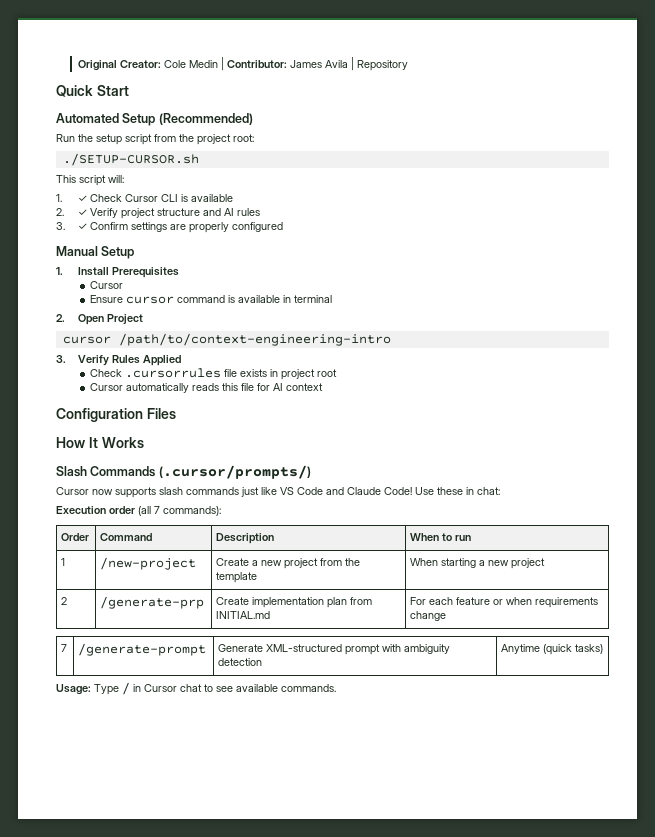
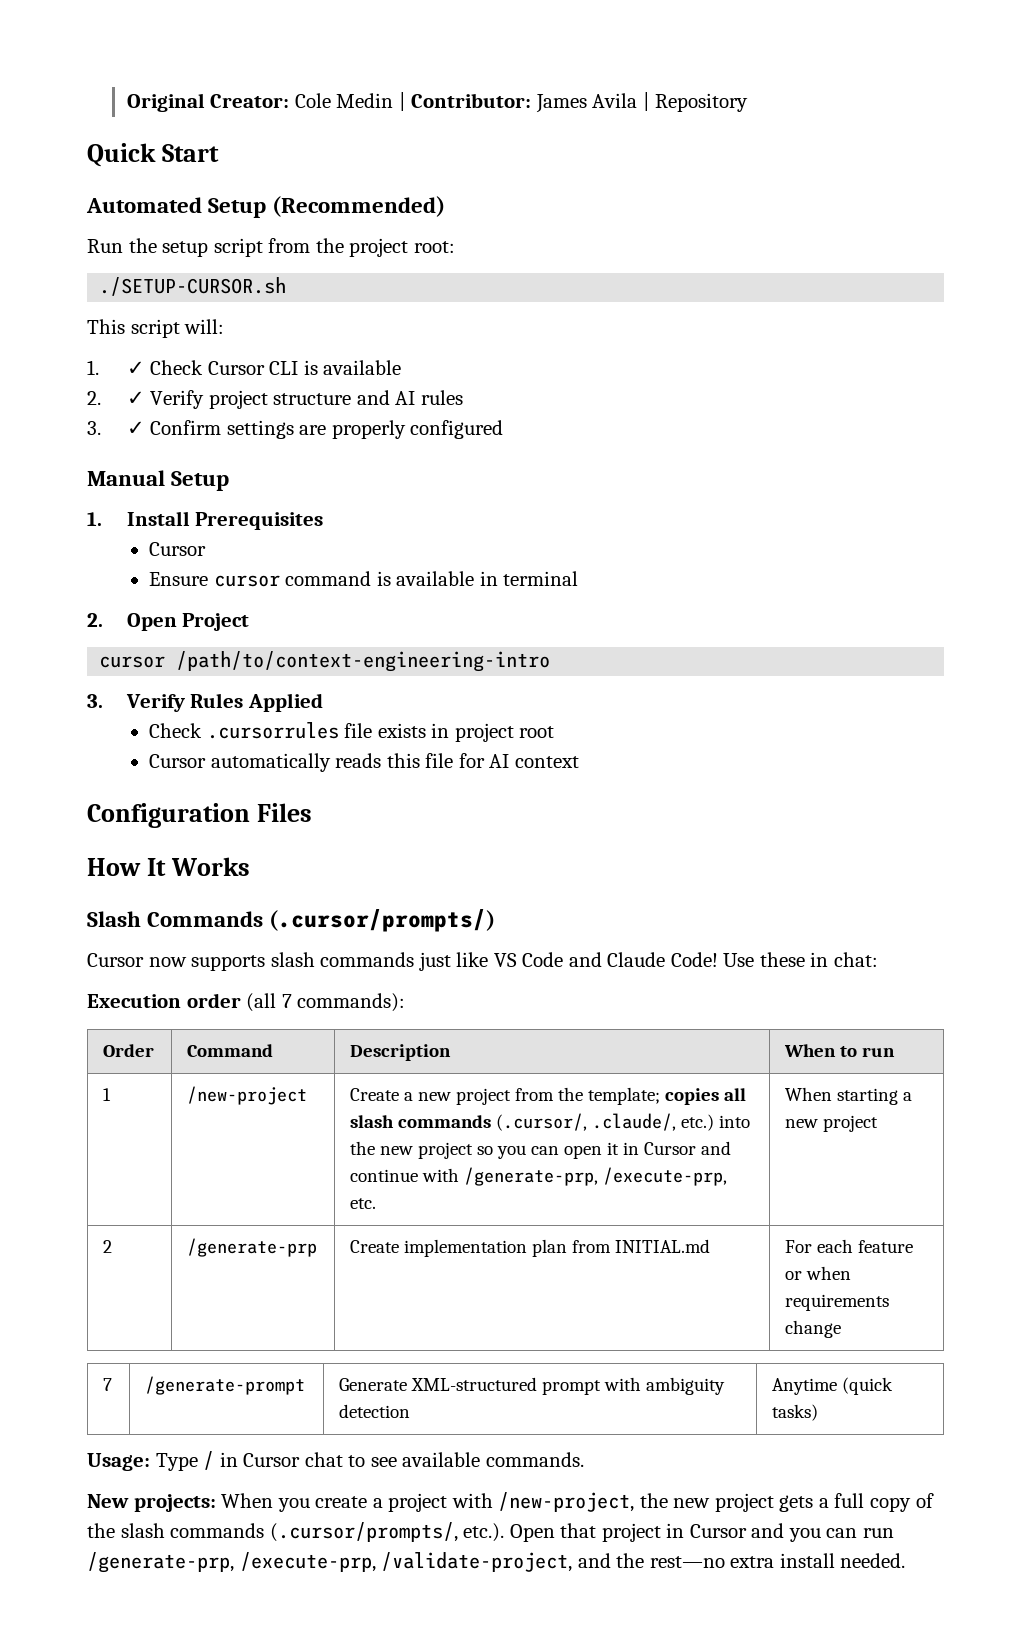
[216,572,258,583] template -> [588,1087,747,1105] [350,1113,751,1131] [350,1141,732,1159] [350,1167,728,1186] [350,1198,377,1209] template; copies all slash commands (.cursor/, .claude/, etc.) into the new project so you can open it in Cursor and continue with /generate-prp, /execute-prp, etc.
(336, 688) none -> [87,1492,934,1512] [87,1522,894,1542] [87,1552,906,1573] // New projects: When you create a project with /new-project, the new project gets a full copy of the slash commands (.cursor/prompts/, etc.). Open that project in Cursor and you can run /generate-prp, /execute-prp, /validate-project, and the rest—no extra install needed.

